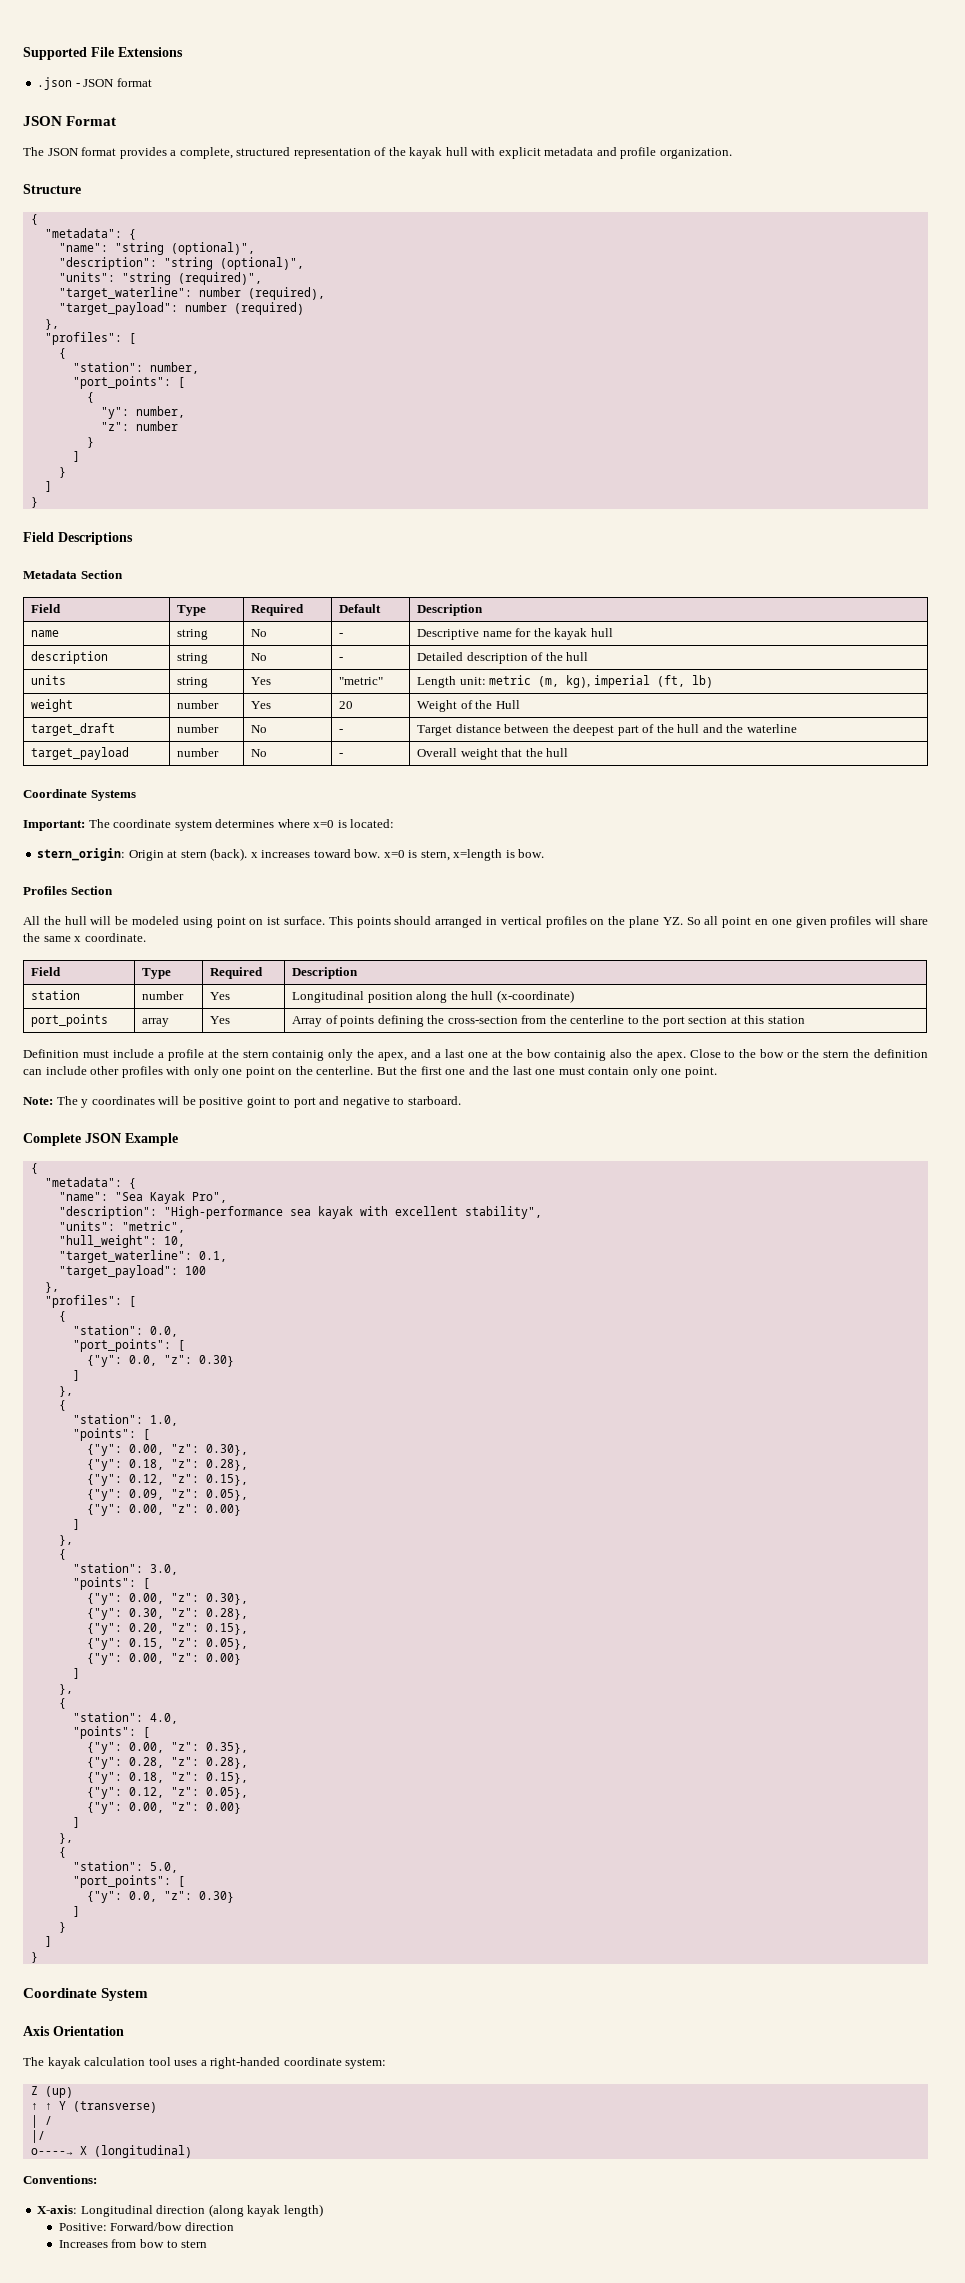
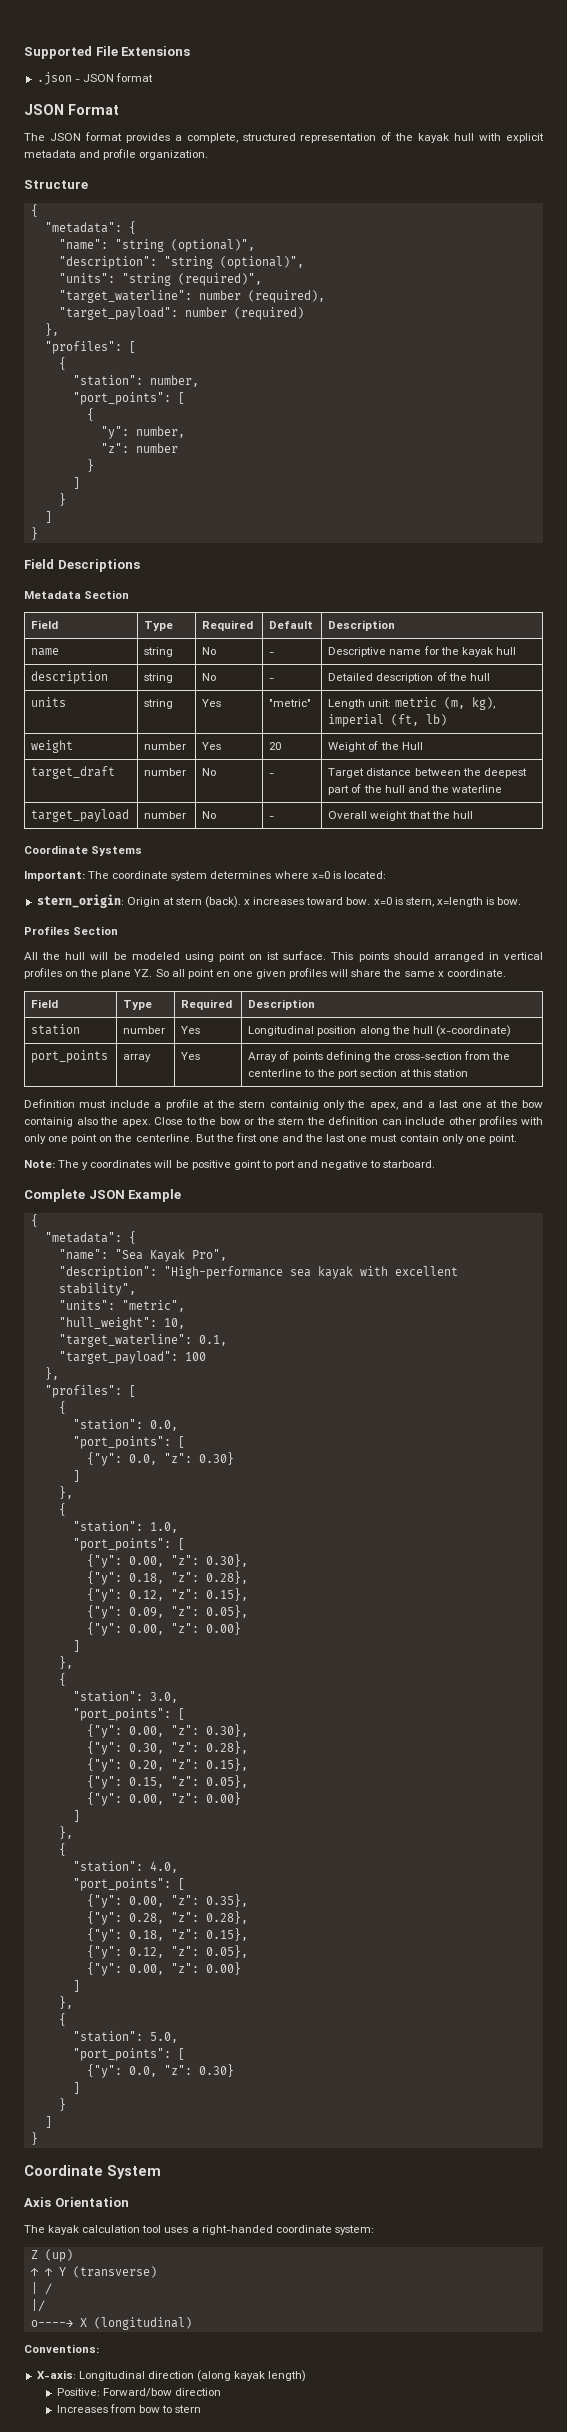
[72,1428,136,1441] "points": -> [72,1538,171,1551] "port_points":
[72,1577,136,1590] "points": -> [72,1708,171,1721] "port_points":
[72,1726,136,1739] "points": -> [72,1878,171,1891] "port_points":

